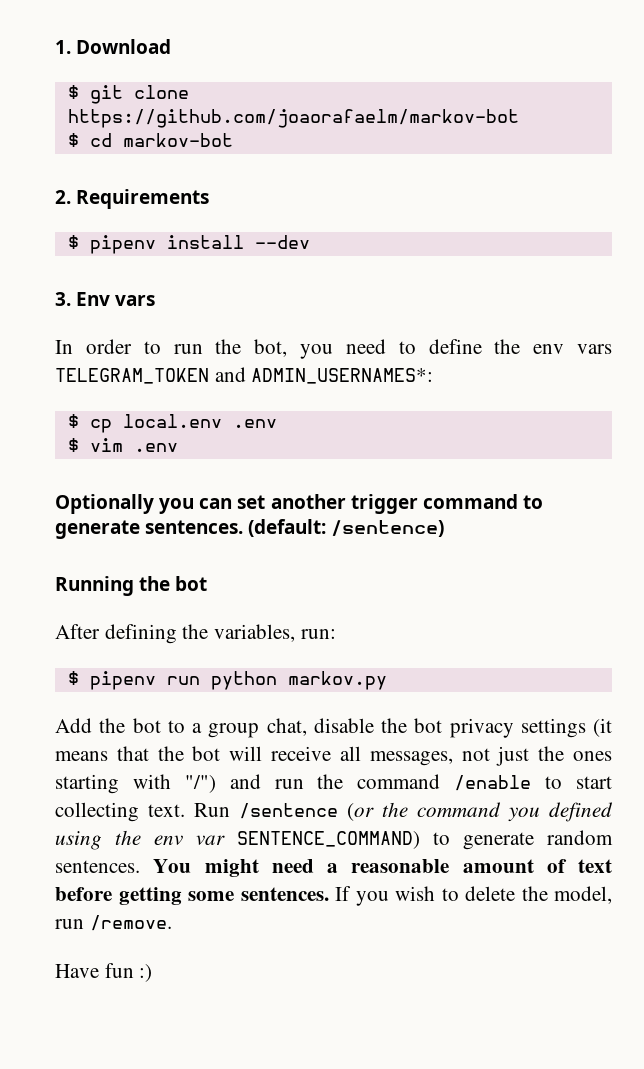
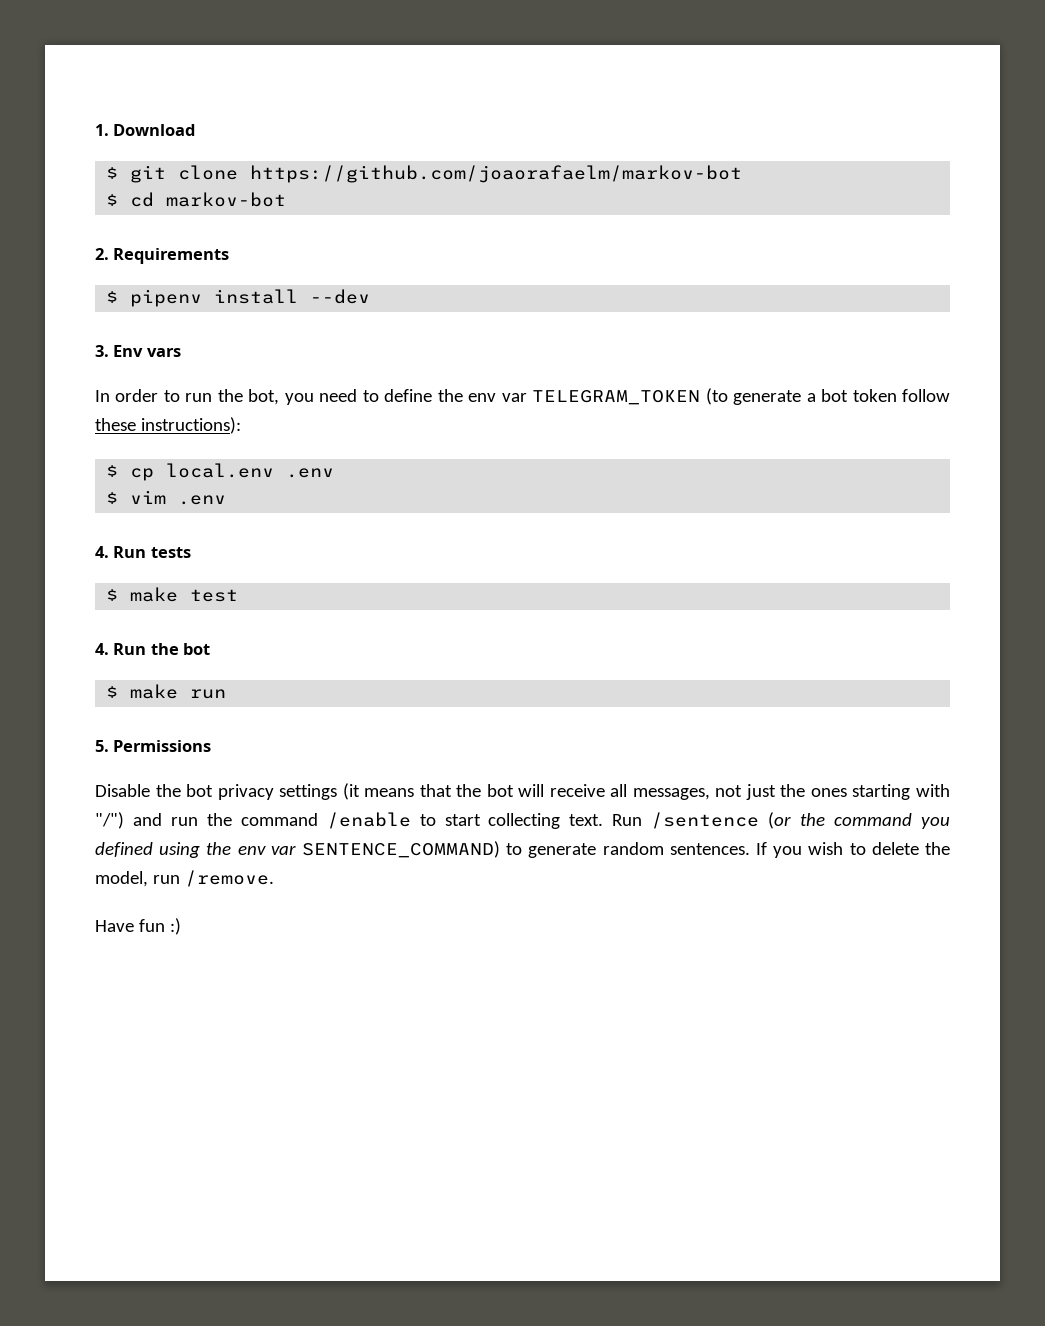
[576,344,612,354] [55,367,434,384] vars TELEGRAM_TOKEN and ADMIN_USERNAMES*: -> [501,388,951,405] [95,417,241,434] var TELEGRAM_TOKEN (to generate a bot token follow these instructions):
[55,494,543,514] [55,519,445,539] [55,576,208,596] [55,624,336,644] [67,671,387,690] [55,718,374,738] Optionally you can set another trigger command to generate sentences. (default: /sentence) // Running the bot // After defining the variables, run: // $ pipenv run python markov.py // Add the bot to a group chat, disable -> [95,546,191,558] [106,587,239,602] [95,643,211,655] [106,684,227,699] [95,740,212,752] [95,784,150,797] 4. Run tests // $ make test // 4. Run the bot // $ make run // 5. Permissions // Disable
[153,859,612,877] [55,887,329,905] You might need a reasonable amount of text before getting some sentences. -> (750, 849) none

